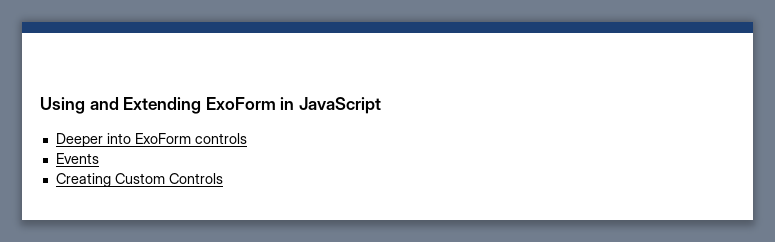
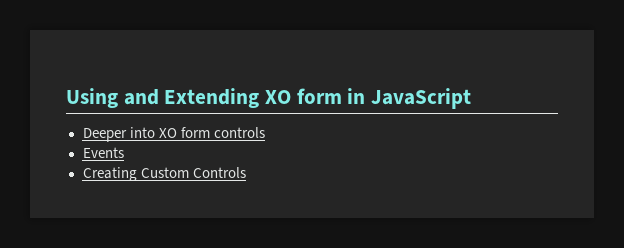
[205,97,276,110] ExoForm -> [265,88,342,104] XO form
[134,133,191,144] ExoForm -> [158,127,210,138] XO form

